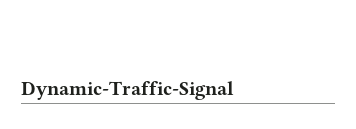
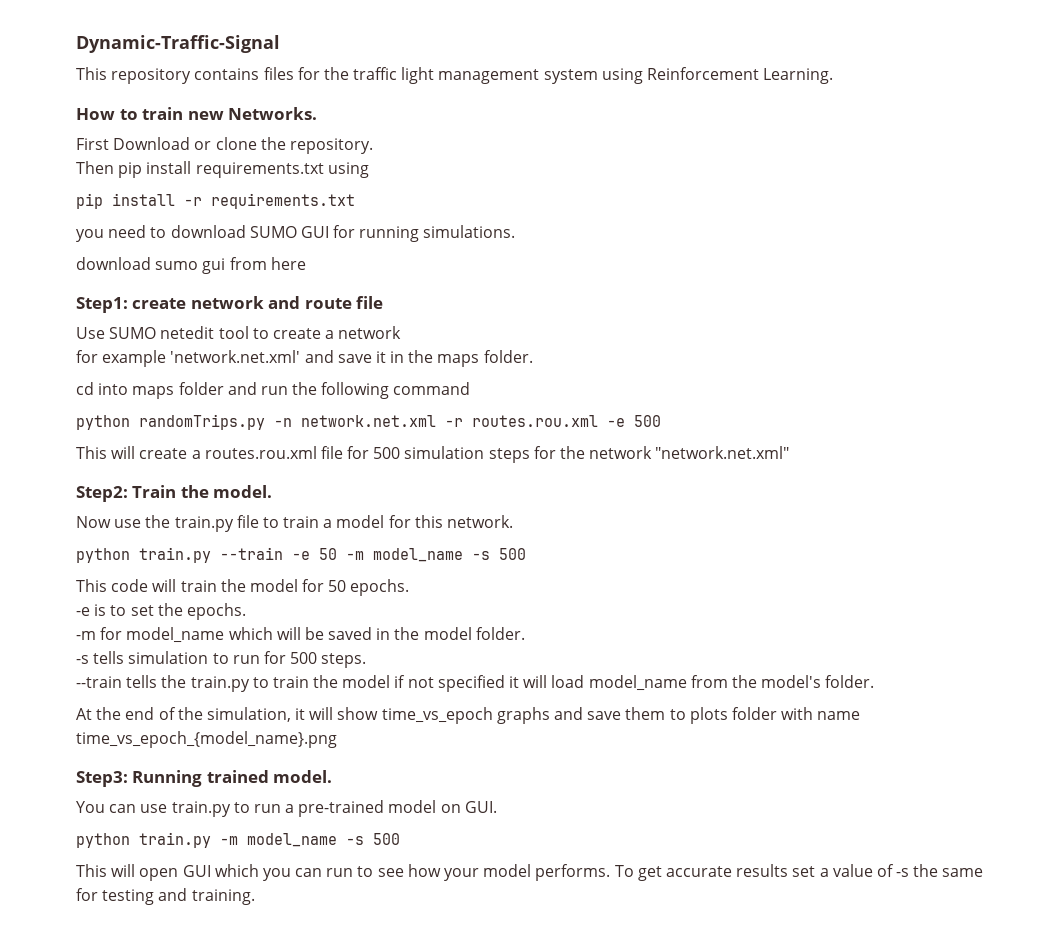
(234, 90) none -> [76,67,834,84] [76,107,318,120] [76,137,373,154] [76,161,369,178] [76,193,355,209] [76,225,516,242] [76,257,306,274] [76,296,384,313] [76,326,402,339] [76,350,533,367] [76,382,471,399] [76,414,661,430] [76,446,790,463] [76,485,273,502] [76,515,514,532] [76,547,526,563] [76,579,410,596] [76,603,246,620] [76,627,525,643] [76,651,367,668] [76,675,875,692] [76,707,861,724] [76,731,337,748] [76,770,333,787] [76,800,497,817] [76,832,400,848] [76,864,984,881] [76,888,255,905] // This repository contains files for the traffic light management system using Reinforcement Learning. // How to train new Networks. // First Download or clone the repository. // Then pip install requirements.txt using // pip install -r requirements.txt // you need to download SUMO GUI for running simulations. // download sumo gui from here // Step1: create network and route file // Use SUMO netedit tool to create a network // for example 'network.net.xml' and save it in the maps folder. // cd into maps folder and run the following command // python randomTrips.py -n network.net.xml -r routes.rou.xml -e 500 // This will create a routes.rou.xml file for 500 simulation steps for the network "network.net.xml" // Step2: Train the model. // Now use the train.py file to train a model for this network. // python train.py --train -e 50 -m model_name -s 500 // This code will train the model for 50 epochs. // -e is to set the epochs. // -m for model_name which will be saved in the model folder. // -s tells simulation to run for 500 steps. // --train tells the train.py to train the model if not specified it will load model_name from the model's folder. // At the end of the simulation, it will show time_vs_epoch graphs and save them to plots folder with name time_vs_epoch_{model_name}.png // Step3: Running trained model. // You can use train.py to run a pre-trained model on GUI. // python train.py -m model_name -s 500 // This will open GUI which you can run to see how your model performs. To get accurate results set a value of -s the same for testing and training.

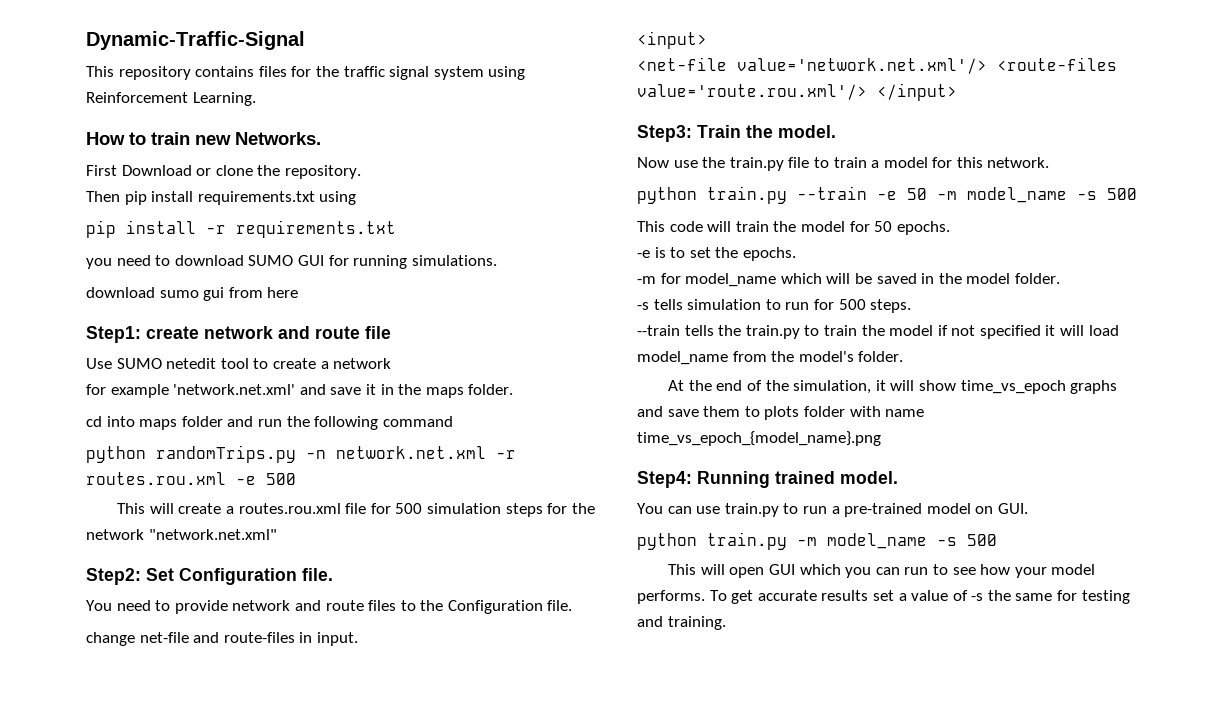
[401,67,540,84] light management -> [389,66,430,80] signal
(128, 494) none -> [146,568,333,585] [86,600,573,614] [86,632,358,646] [637,31,707,49] [637,57,1117,74] [637,83,957,101] [637,125,692,142] Set Configuration file. // You need to provide network and route files to the Configuration file. // change net-file and route-files in input. // <input> // <net-file value='network.net.xml'/> <route-files value='route.rou.xml'/> </input> // Step3:
[76,771,128,787] Step3: -> [637,471,692,488] Step4:

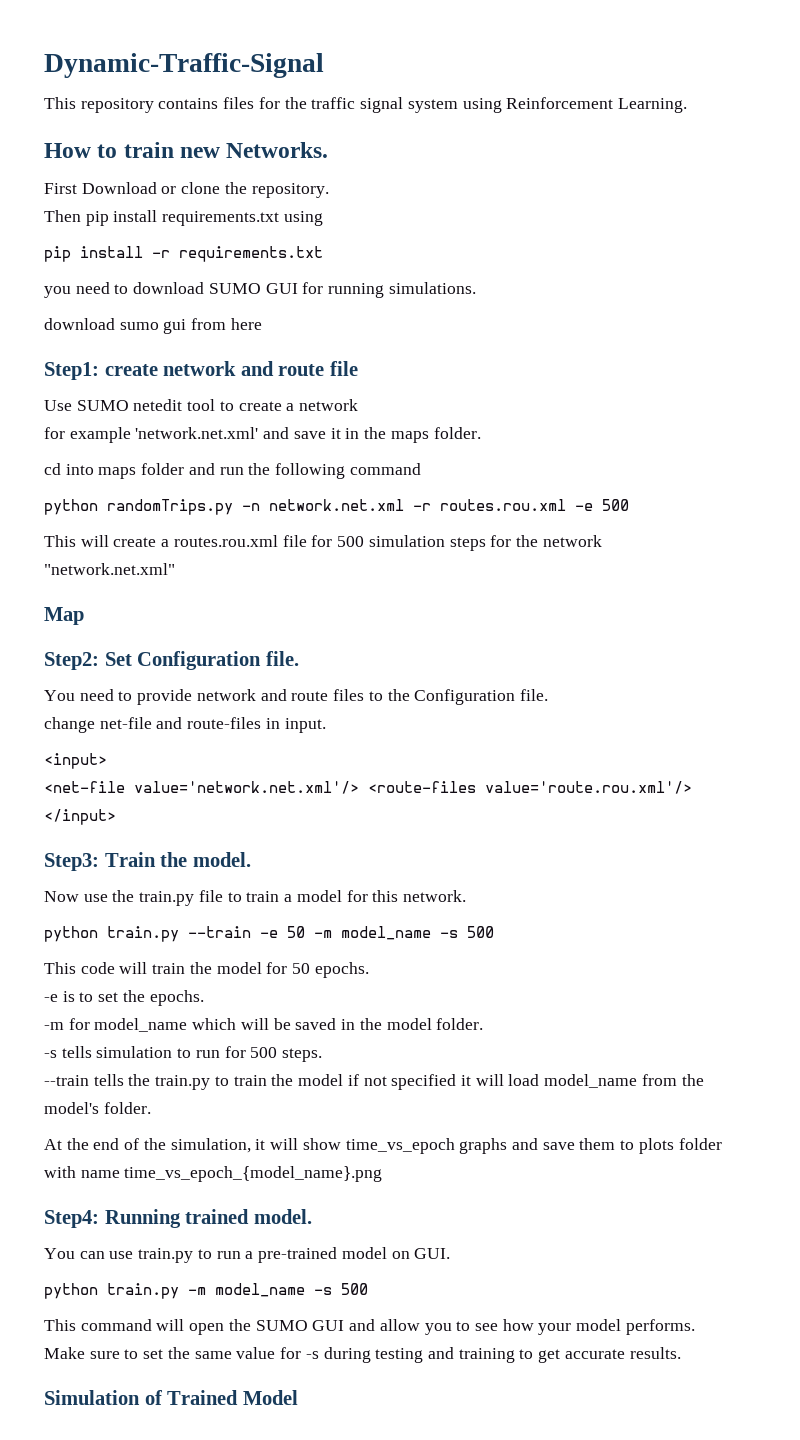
(277, 534) none -> [44,607,84,625] // Map
(697, 569) none -> [80,1319,152,1331] command
[769,564,929,578] GUI which you can run -> [228,1319,452,1335] the SUMO GUI and allow you
[709,590,1130,604] [637,616,726,630] To get accurate results set a value of -s the same for testing and training. -> [44,1347,681,1363] [44,1390,298,1405] Make sure to set the same value for -s during testing and training to get accurate results. // Simulation of Trained Model

